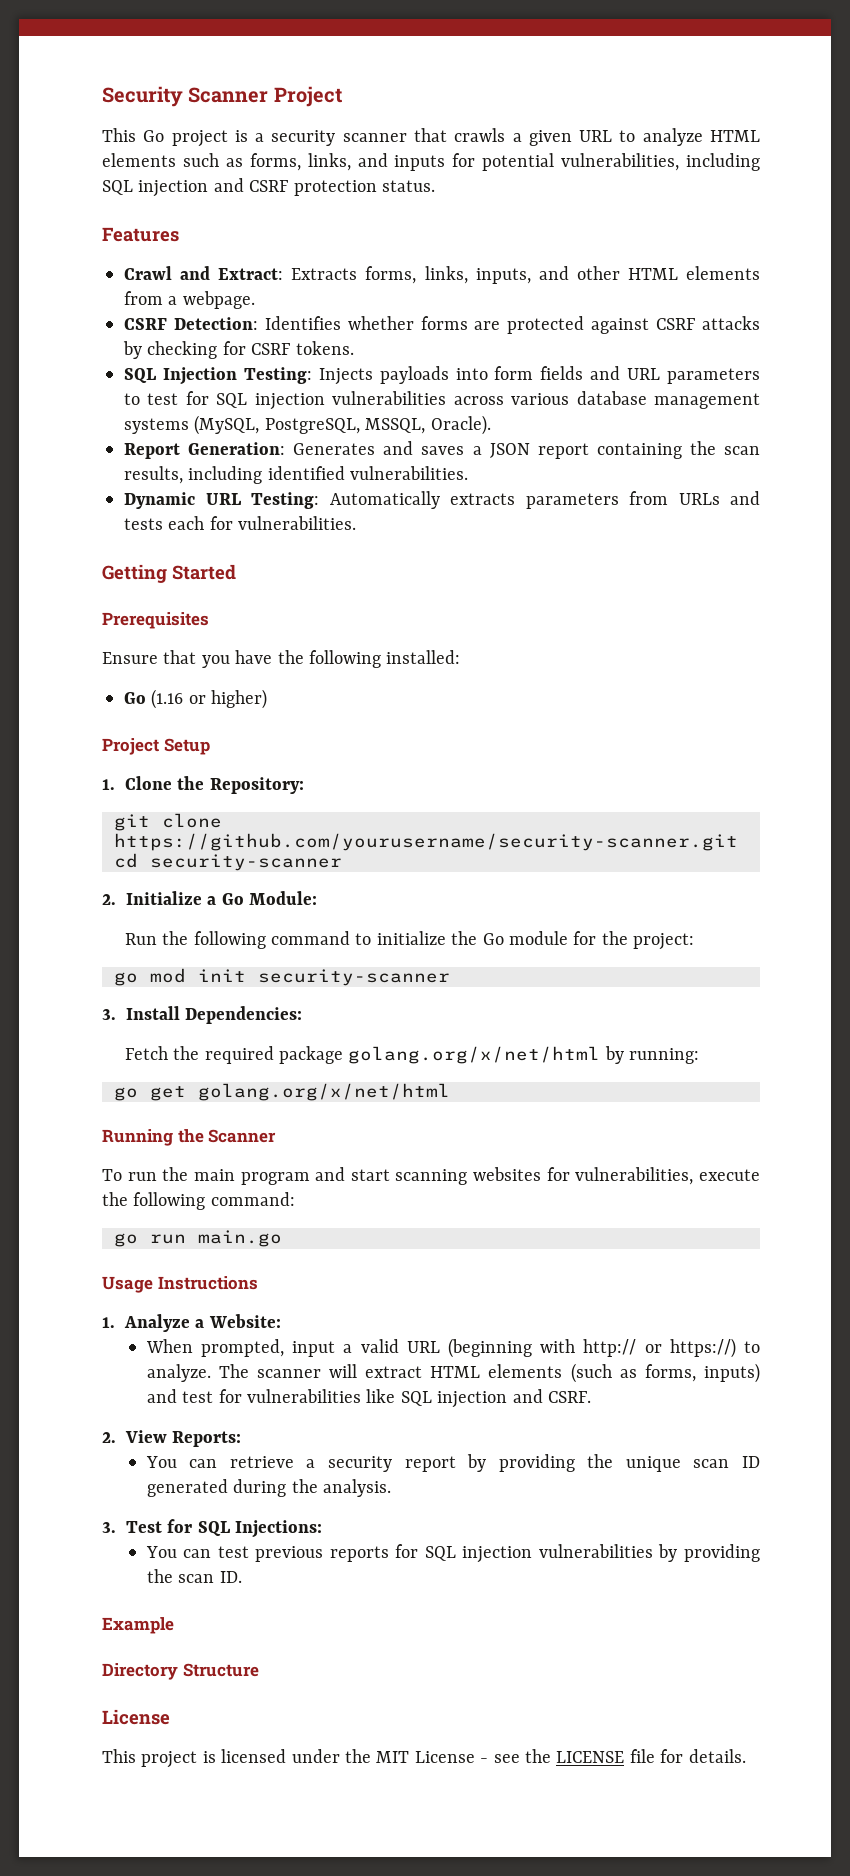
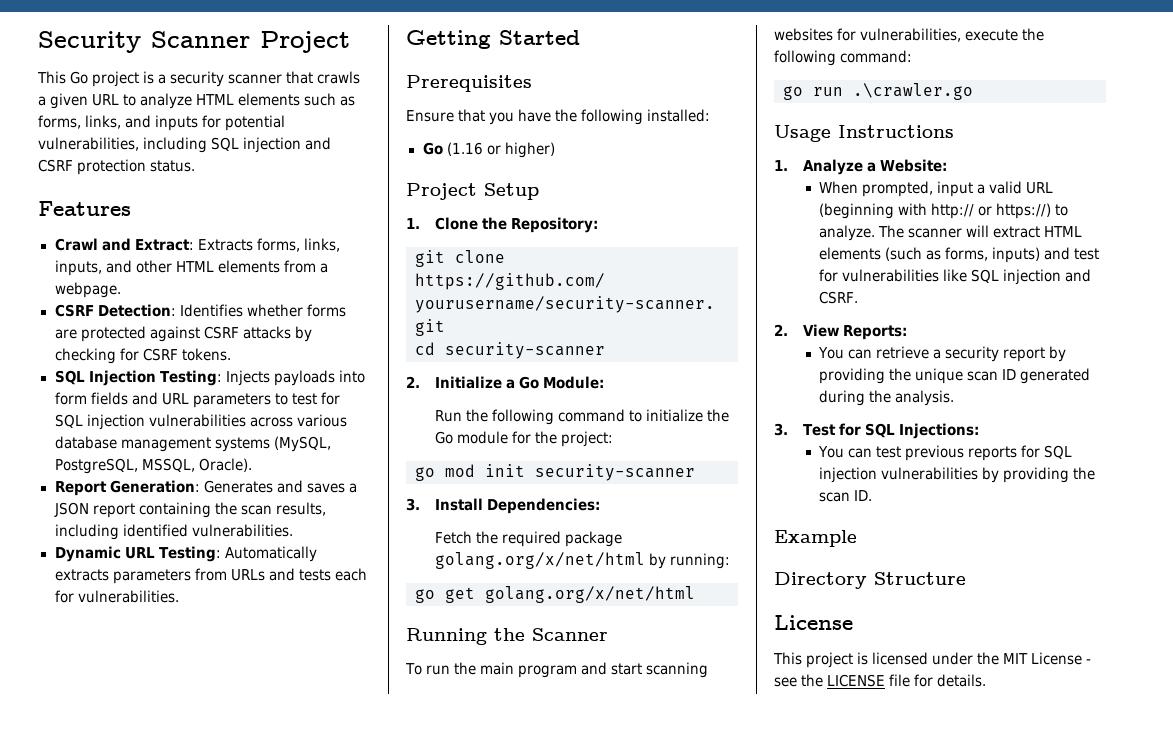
[198,1230,282,1247] main.go -> [853,83,973,100] .\crawler.go

